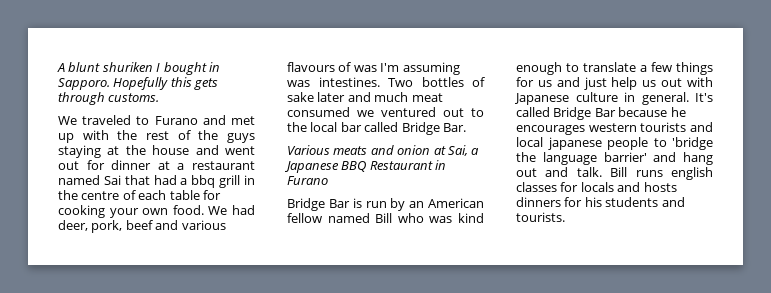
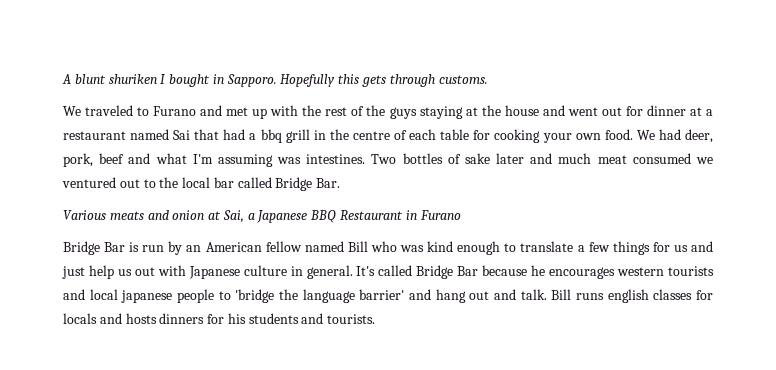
[181,220,226,230] [287,62,377,72] various flavours of was -> [155,153,187,164] what

